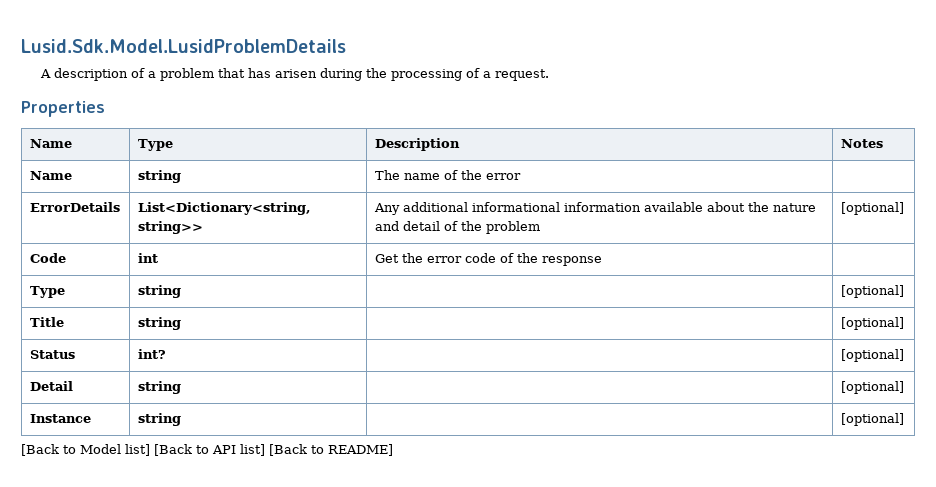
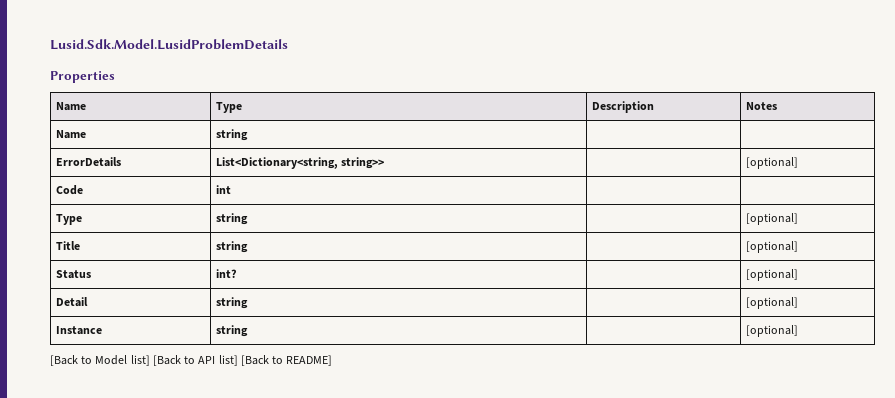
[39,68,549,81] // A description of a problem that has arisen during the processing of a request. -> (288, 44) none
[374,170,521,180] [29,202,120,212] [137,202,311,215] [137,221,203,234] [373,202,816,215] [374,221,540,234] [840,202,904,215] [29,253,66,263] [137,253,158,263] [374,253,602,266] The name of the error | // ErrorDetails | List<Dictionary<string, string>> | Any additional informational information available about the nature and detail of the problem | [optional] // Code | int | Get the error code of the response -> [55,157,121,167] [215,157,385,169] [745,157,798,169] [55,185,83,195] [215,185,231,194] | // ErrorDetails | List<Dictionary<string, string>> | | [optional] // Code | int |

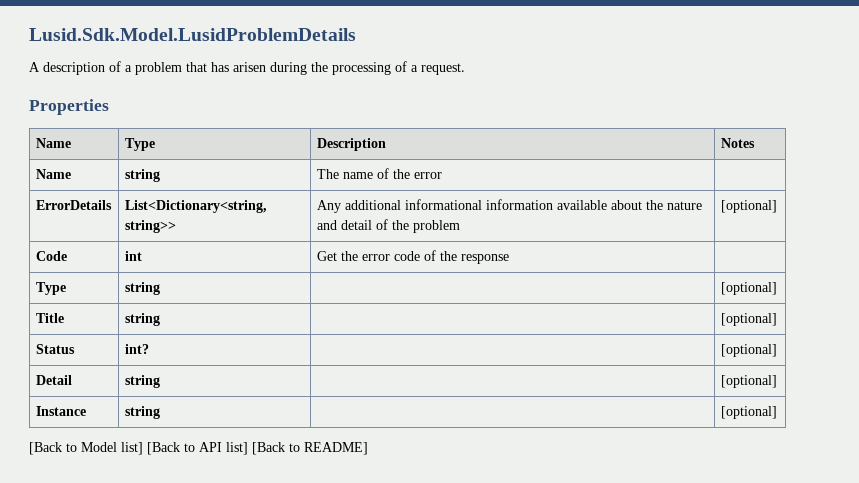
(288, 44) none -> [29,61,465,75] // A description of a problem that has arisen during the processing of a request.
[55,157,121,167] [215,157,385,169] [745,157,798,169] [55,185,83,195] [215,185,231,194] | // ErrorDetails | List<Dictionary<string, string>> | | [optional] // Code | int | -> [316,168,442,179] [35,200,112,210] [124,200,267,213] [124,220,176,233] [316,199,702,213] [316,219,460,233] [720,200,777,213] [35,251,67,261] [124,251,142,261] [316,250,509,264] The name of the error | // ErrorDetails | List<Dictionary<string, string>> | Any additional informational information available about the nature and detail of the problem | [optional] // Code | int | Get the error code of the response

